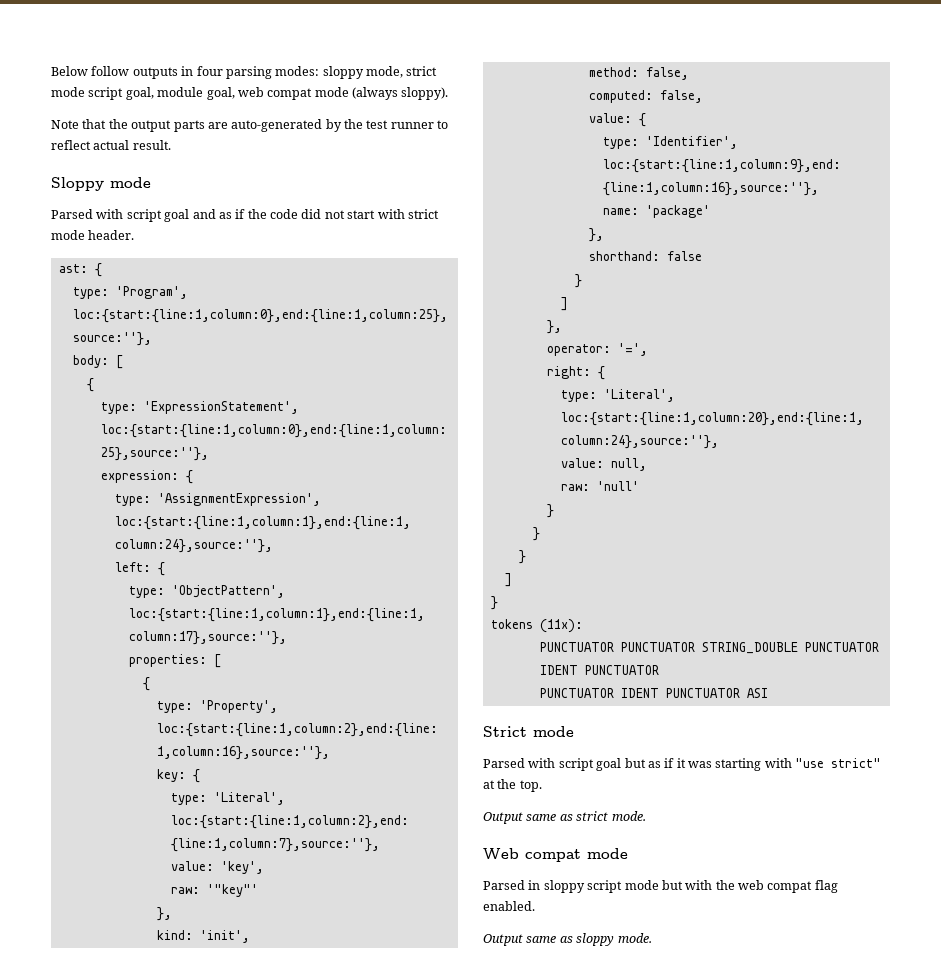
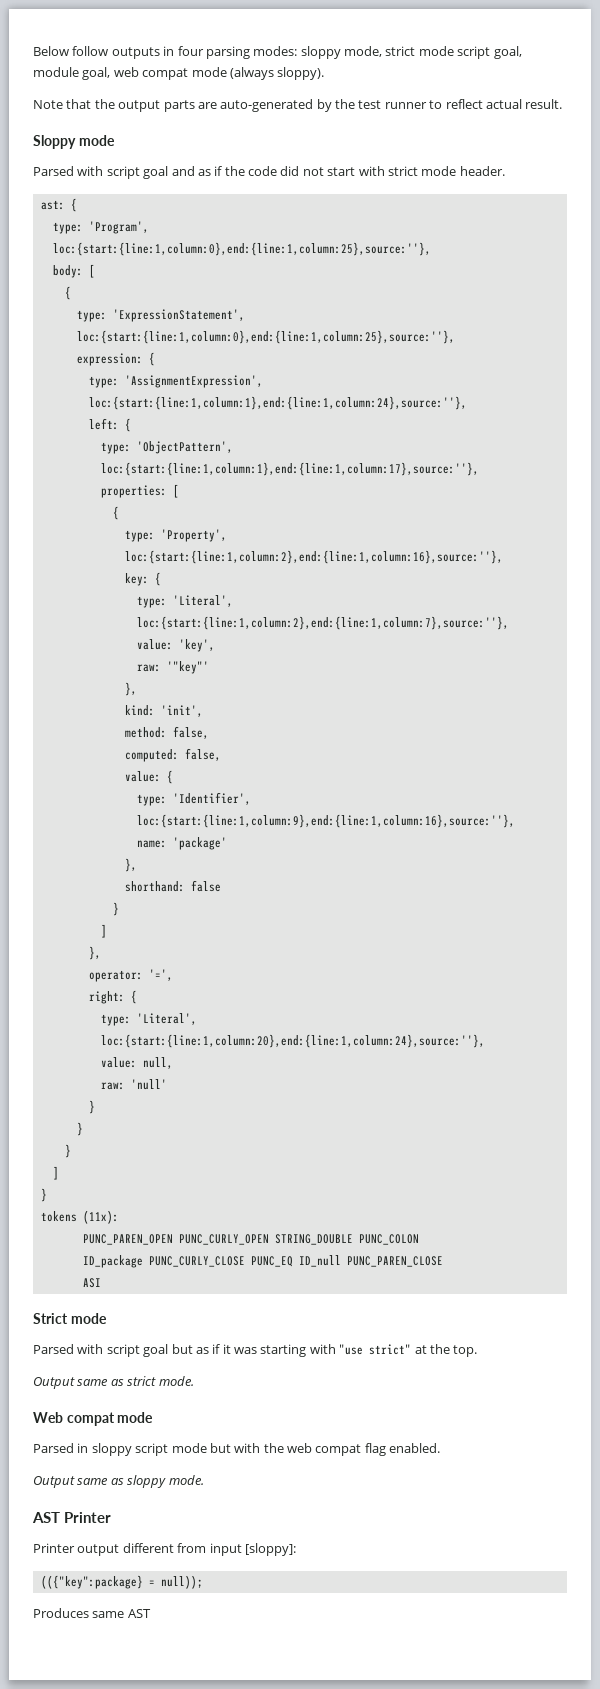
[539,642,879,654] [539,665,659,675] [539,688,740,698] PUNCTUATOR PUNCTUATOR STRING_DOUBLE PUNCTUATOR IDENT PUNCTUATOR // PUNCTUATOR IDENT PUNCTUATOR -> [82,1234,419,1245] [82,1255,443,1268] PUNC_PAREN_OPEN PUNC_CURLY_OPEN STRING_DOUBLE PUNC_COLON // ID_package PUNC_CURLY_CLOSE PUNC_EQ ID_null PUNC_PAREN_CLOSE //
(652, 938) none -> [32,1512,111,1523] [33,1543,296,1556] [40,1575,203,1589] [33,1608,151,1618] // AST Printer // Printer output different from input [sloppy]: // (({"key":package} = null)); // Produces same AST

